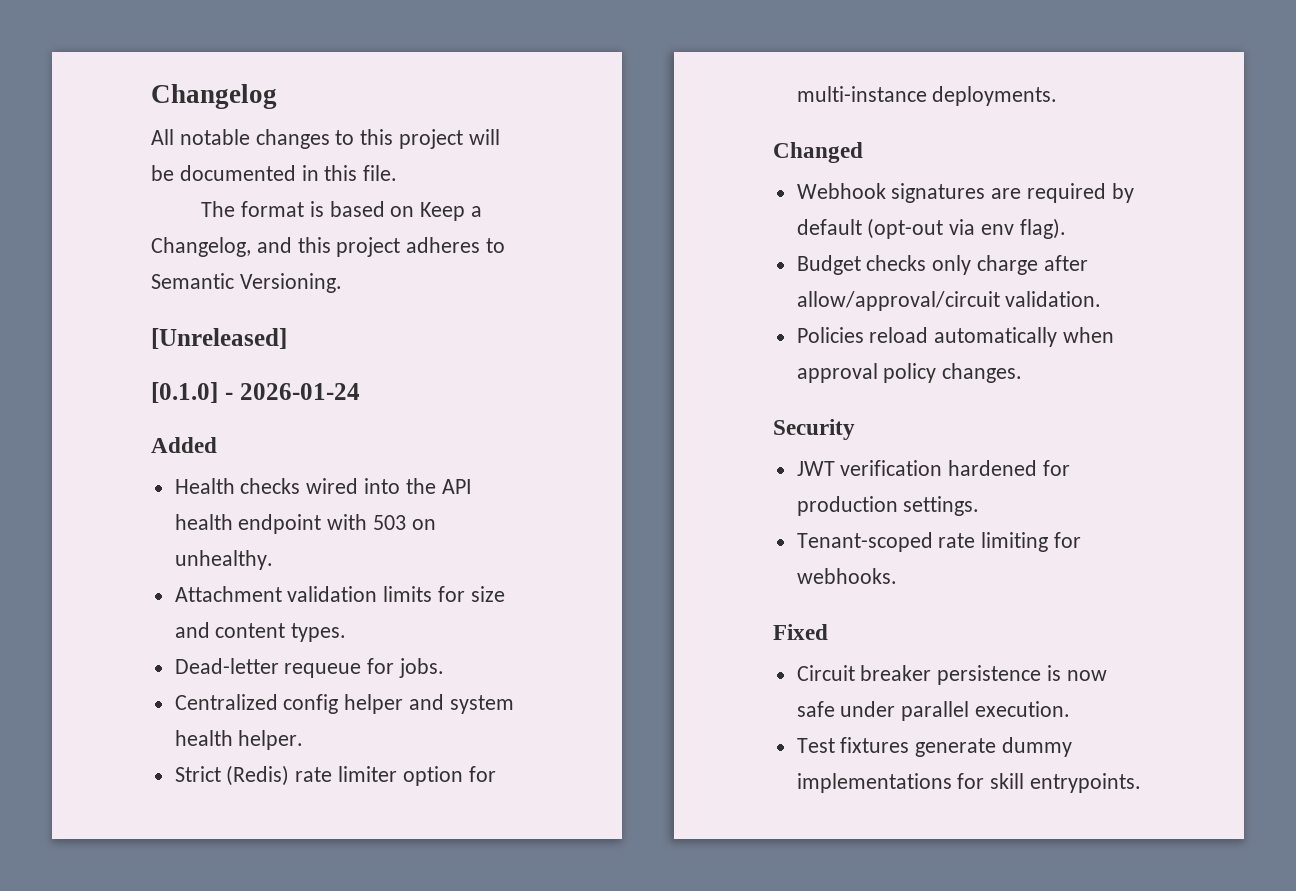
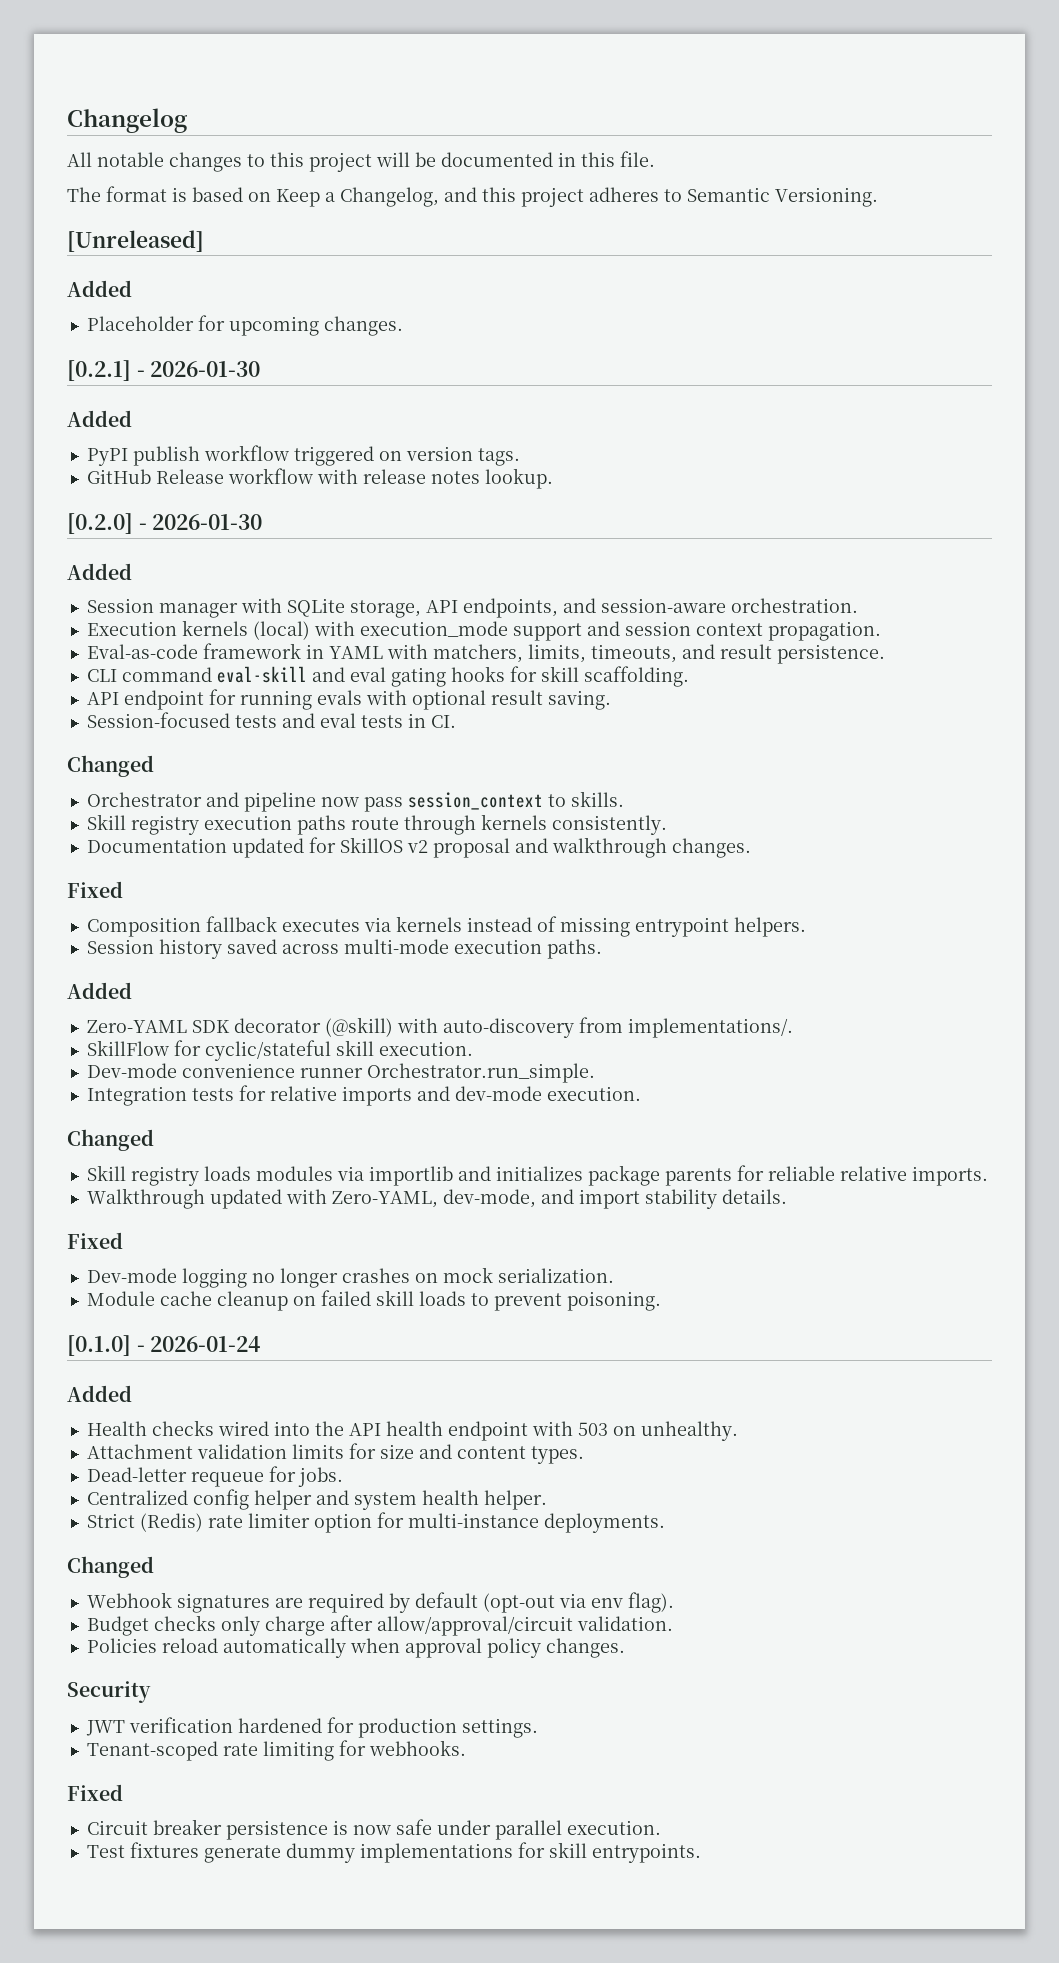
(287, 338) none -> [67,280,132,297] [86,315,403,336] [67,360,261,381] [67,410,132,427] [86,445,520,466] [86,468,553,489] [67,513,263,534] [67,563,132,580] [86,598,858,618] [86,620,881,641] [86,643,885,664] [86,666,689,687] [86,689,611,710] [86,712,456,728] [67,755,154,777] [86,791,624,812] [86,814,667,835] [86,837,751,858] [67,881,123,898] [86,916,806,937] [86,939,602,959] [67,982,132,999] [86,1017,793,1038] [86,1040,473,1061] [86,1063,595,1083] [86,1085,641,1106] [67,1129,154,1151] [86,1165,988,1186] [86,1188,787,1209] [67,1232,123,1249] [86,1267,614,1288] [86,1290,661,1311] // Added // Placeholder for upcoming changes. // [0.2.1] - 2026-01-30 // Added // PyPI publish workflow triggered on version tags. // GitHub Release workflow with release notes lookup. // [0.2.0] - 2026-01-30 // Added // Session manager with SQLite storage, API endpoints, and session-aware orchestration. // Execution kernels (local) with execution_mode support and session context propagation. // Eval-as-code framework in YAML with matchers, limits, timeouts, and result persistence. // CLI command eval-skill and eval gating hooks for skill scaffolding. // API endpoint for running evals with optional result saving. // Session-focused tests and eval tests in CI. // Changed // Orchestrator and pipeline now pass session_context to skills. // Skill registry execution paths route through kernels consistently. // Documentation updated for SkillOS v2 proposal and walkthrough changes. // Fixed // Composition fallback executes via kernels instead of missing entrypoint helpers. // Session history saved across multi-mode execution paths. // Added // Zero-YAML SDK decorator (@skill) with auto-discovery from implementations/. // SkillFlow for cyclic/stateful skill execution. // Dev-mode convenience runner Orchestrator.run_simple. // Integration tests for relative imports and dev-mode execution. // Changed // Skill registry loads modules via importlib and initializes package parents for reliable relative imports. // Walkthrough updated with Zero-YAML, dev-mode, and import stability details. // Fixed // Dev-mode logging no longer crashes on mock serialization. // Module cache cleanup on failed skill loads to prevent poisoning.

